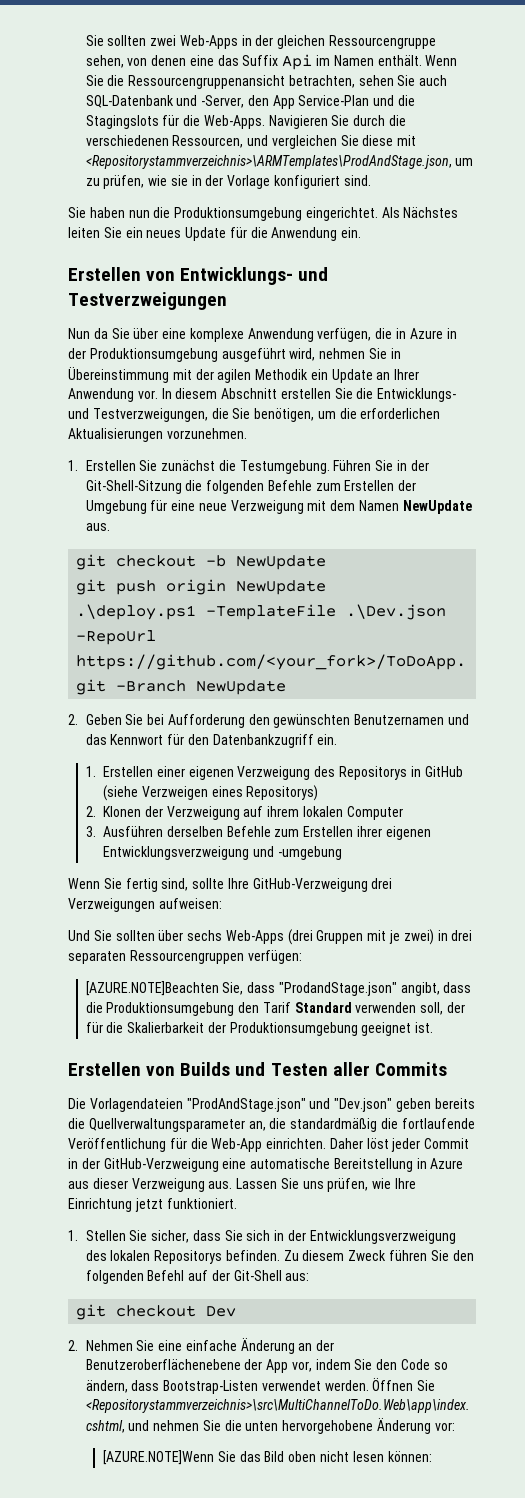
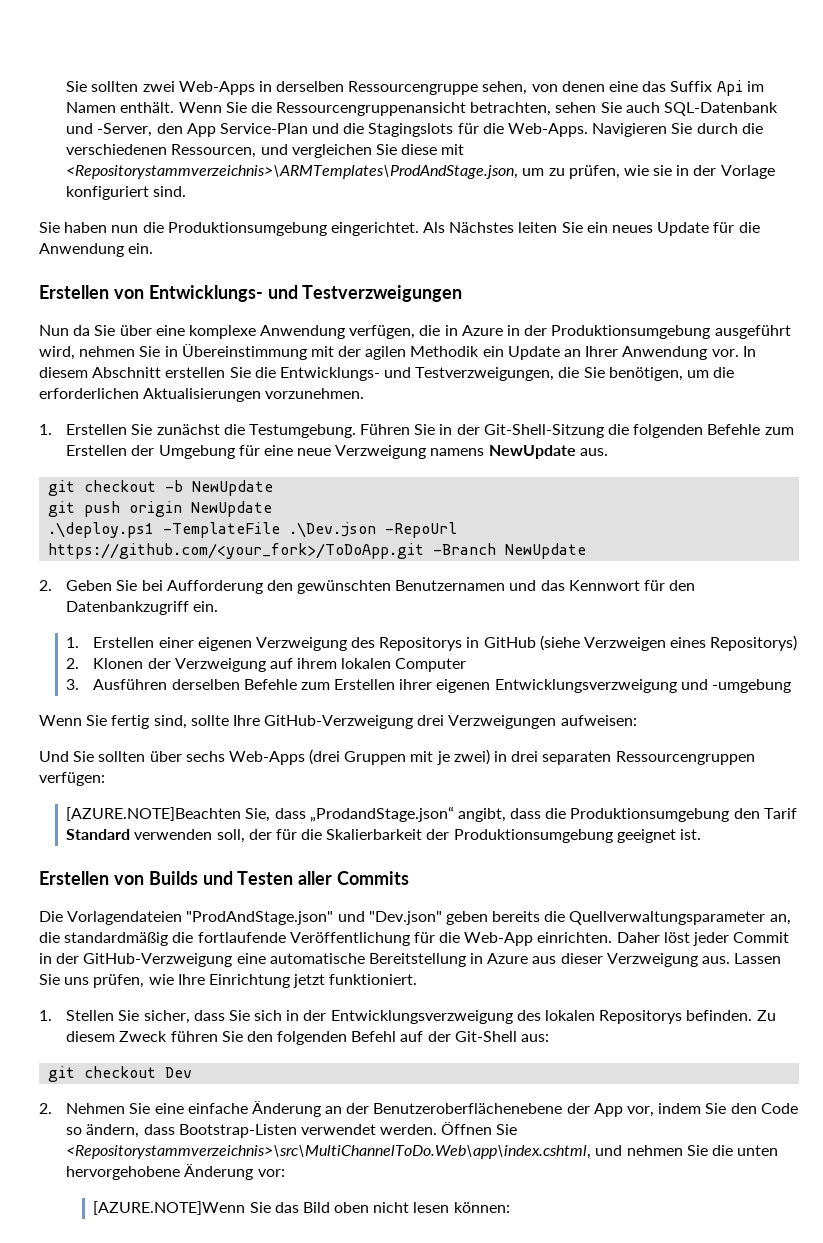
[255,35,326,49] der gleichen -> [276,81,345,92] derselben
[307,500,400,511] mit dem Namen -> [430,448,485,456] namens
[278,982,397,996] "ProdandStage.json" -> [309,806,454,822] „ProdandStage.json“

